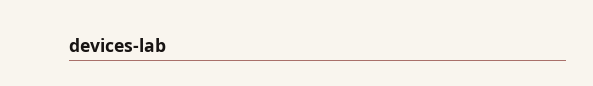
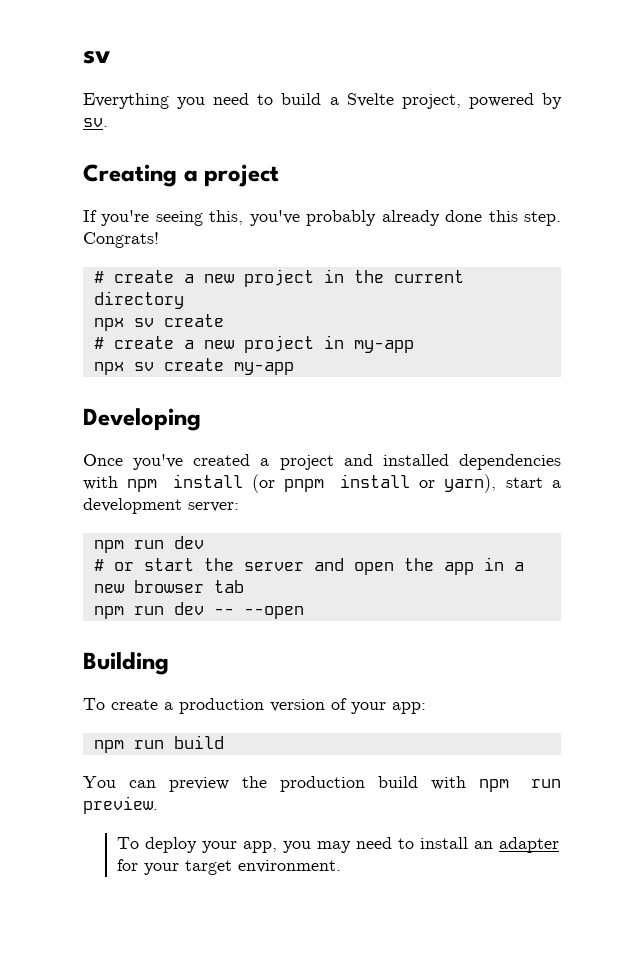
[69,38,166,52] devices-lab -> [83,50,111,64] [83,93,562,109] [83,118,108,127] [83,164,280,187] [83,210,561,226] [83,232,159,248] [93,269,464,287] [93,291,184,309] [93,314,224,331] [93,335,414,353] [93,358,294,375] [83,408,201,431] [83,454,561,470] [83,474,561,493] [83,498,239,514] [93,536,204,553] [93,557,524,575] [93,580,244,593] [93,602,304,619] [83,652,169,675] [83,698,426,714] [93,735,224,753] [83,776,561,792] [83,796,158,814] [116,837,559,853] [116,859,341,875] sv // Everything you need to build a Svelte project, powered by sv. // Creating a project // If you're seeing this, you've probably already done this step. Congrats! // # create a new project in the current directory // npx sv create // # create a new project in my-app // npx sv create my-app // Developing // Once you've created a project and installed dependencies with npm install (or pnpm install or yarn), start a development server: // npm run dev // # or start the server and open the app in a new browser tab // npm run dev -- --open // Building // To create a production version of your app: // npm run build // You can preview the production build with npm run preview. // To deploy your app, you may need to install an adapter for your target environment.

